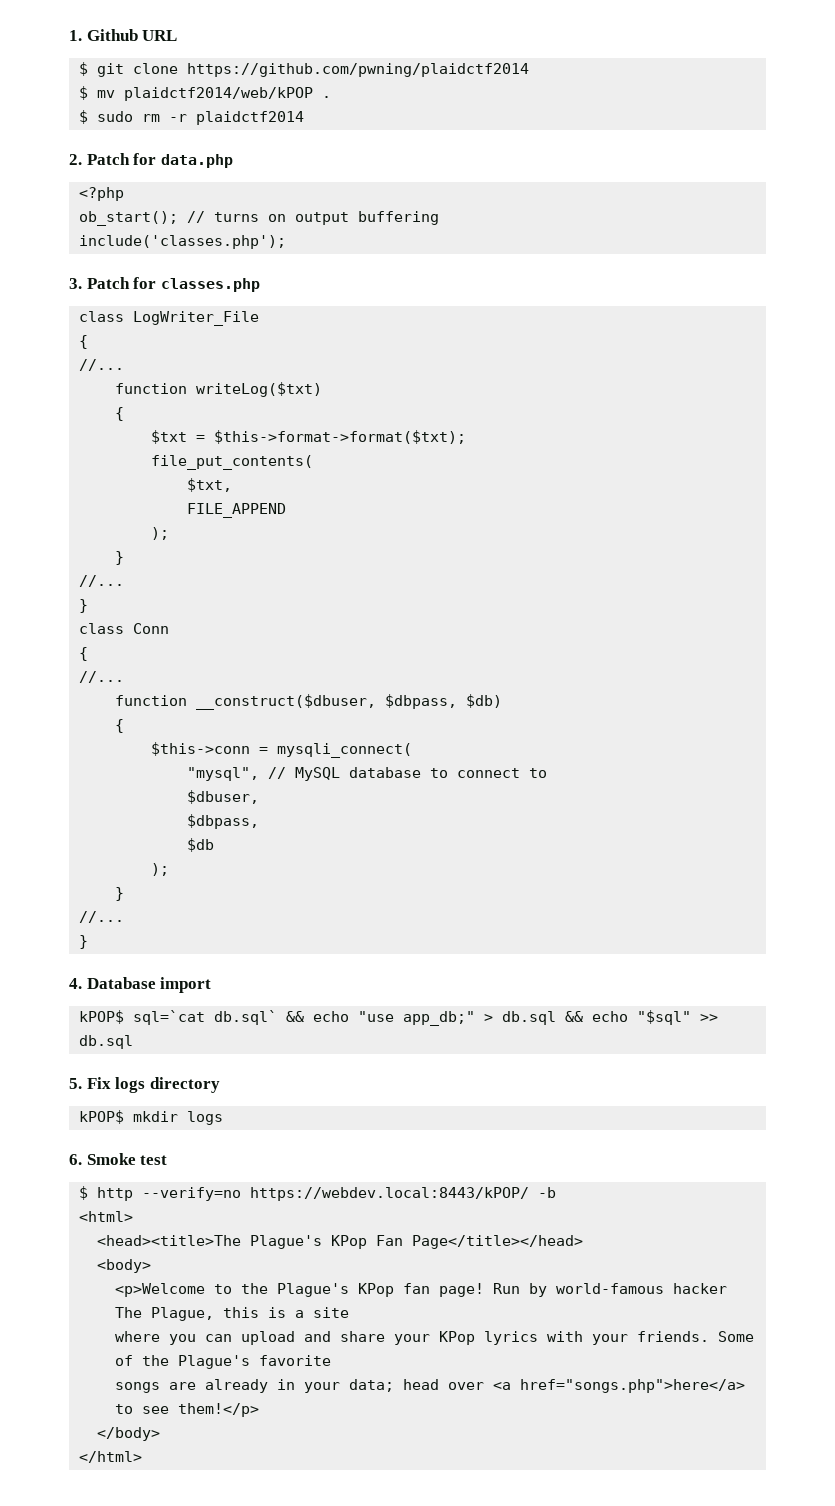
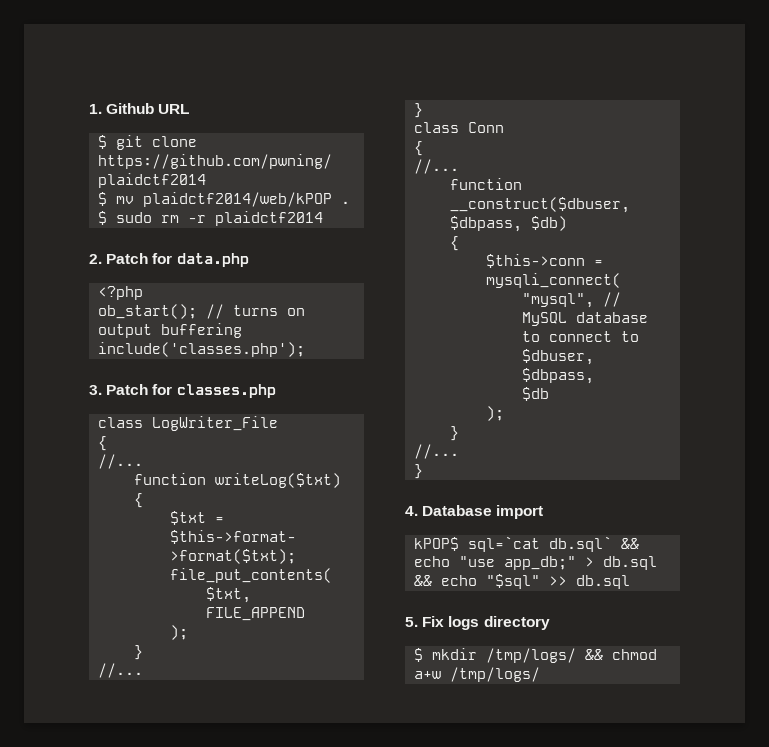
[79,1110,224,1125] [69,1153,168,1165] [79,1186,557,1201] [79,1211,134,1222] [97,1235,584,1249] [97,1259,152,1273] [115,1283,728,1297] [115,1307,350,1321] [115,1331,755,1345] [115,1355,332,1369] [115,1379,746,1393] [115,1403,260,1417] [97,1427,161,1441] [79,1451,143,1463] kPOP$ mkdir logs // 6. Smoke test // $ http --verify=no https://webdev.local:8443/kPOP/ -b // <html> // <head><title>The Plague's KPop Fan Page</title></head> // <body> // <p>Welcome to the Plague's KPop fan page! Run by world-famous hacker The Plague, this is a site // where you can upload and share your KPop lyrics with your friends. Some of the Plague's favorite // songs are already in your data; head over <a href="songs.php">here</a> to see them!</p> // </body> // </html> -> [414,648,658,663] [414,667,541,682] $ mkdir /tmp/logs/ && chmod a+w /tmp/logs/

